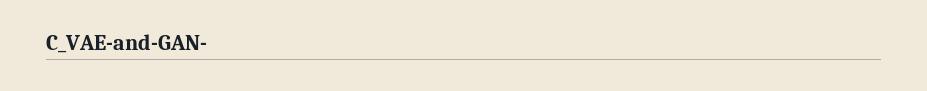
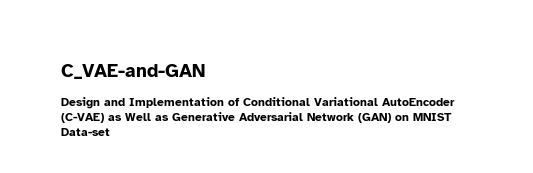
[46,34,207,53] C_VAE-and-GAN- -> [61,64,205,79] [61,97,455,109] [61,112,452,123] [61,128,110,136] C_VAE-and-GAN // Design and Implementation of Conditional Variational AutoEncoder (C-VAE) as Well as Generative Adversarial Network (GAN) on MNIST Data-set

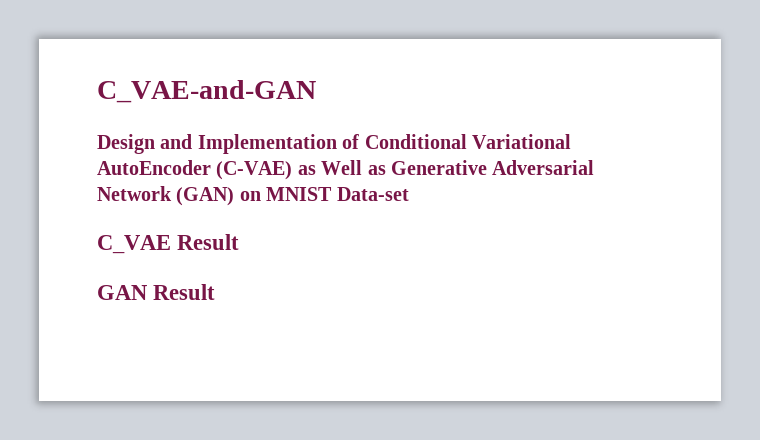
(110, 132) none -> [97,234,240,254] [97,284,216,300] // C_VAE Result // GAN Result

